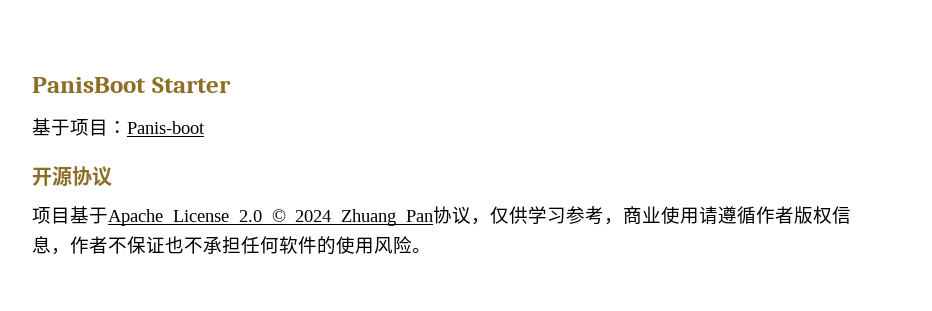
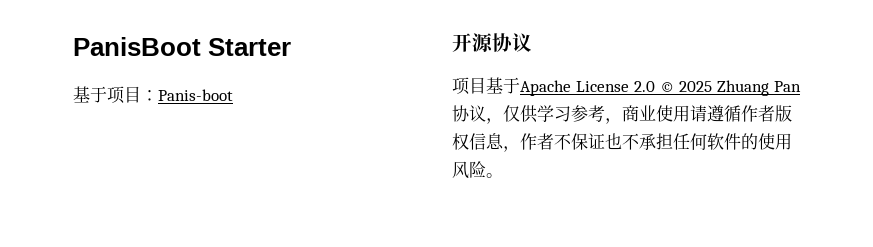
[295,210,332,222] 2024 -> [679,81,712,92] 2025

